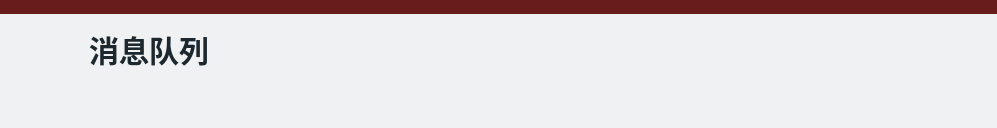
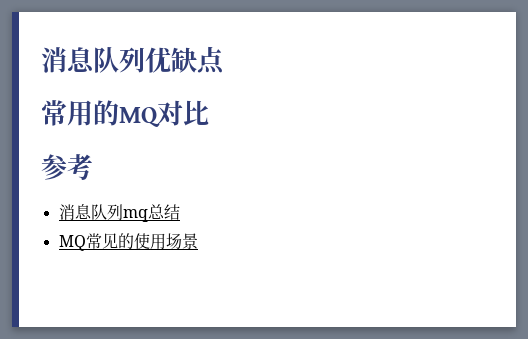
[89,36,209,66] 消息队列 -> [41,46,225,75] [41,100,209,127] [41,154,93,180] [58,204,180,222] [58,233,198,251] 消息队列优缺点 // 常用的MQ对比 // 参考 // 消息队列mq总结 // MQ常见的使用场景

